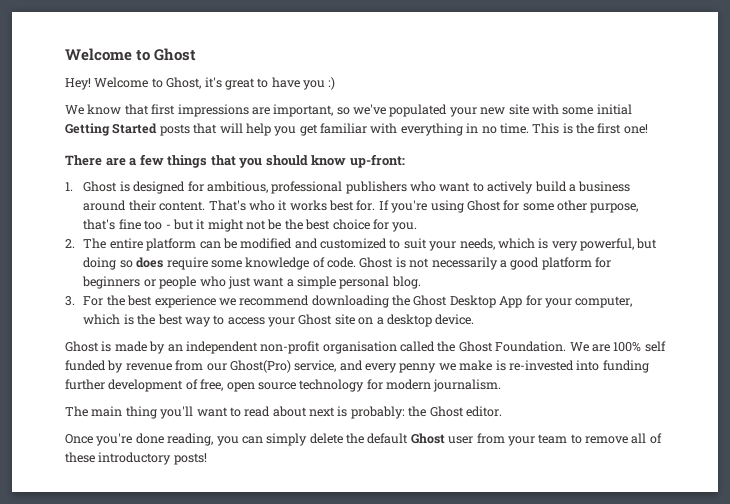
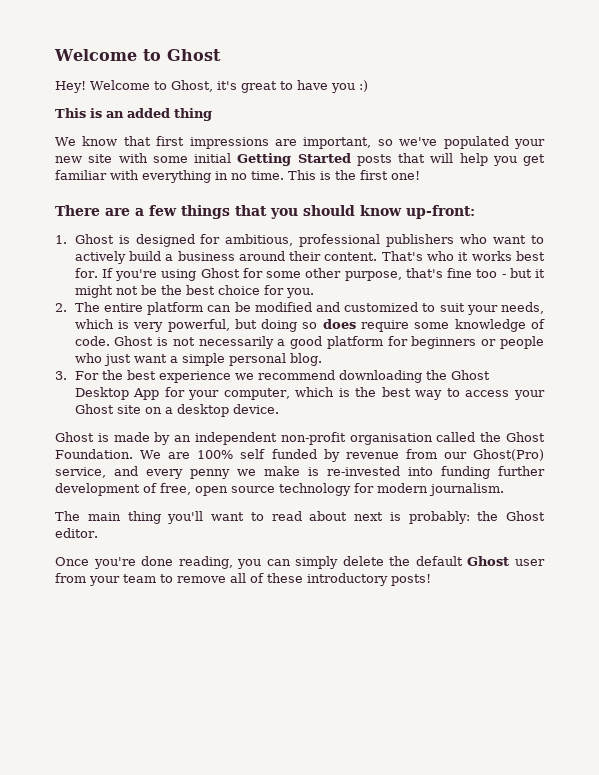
(336, 83) none -> [55,108,212,121] // This is an added thing

